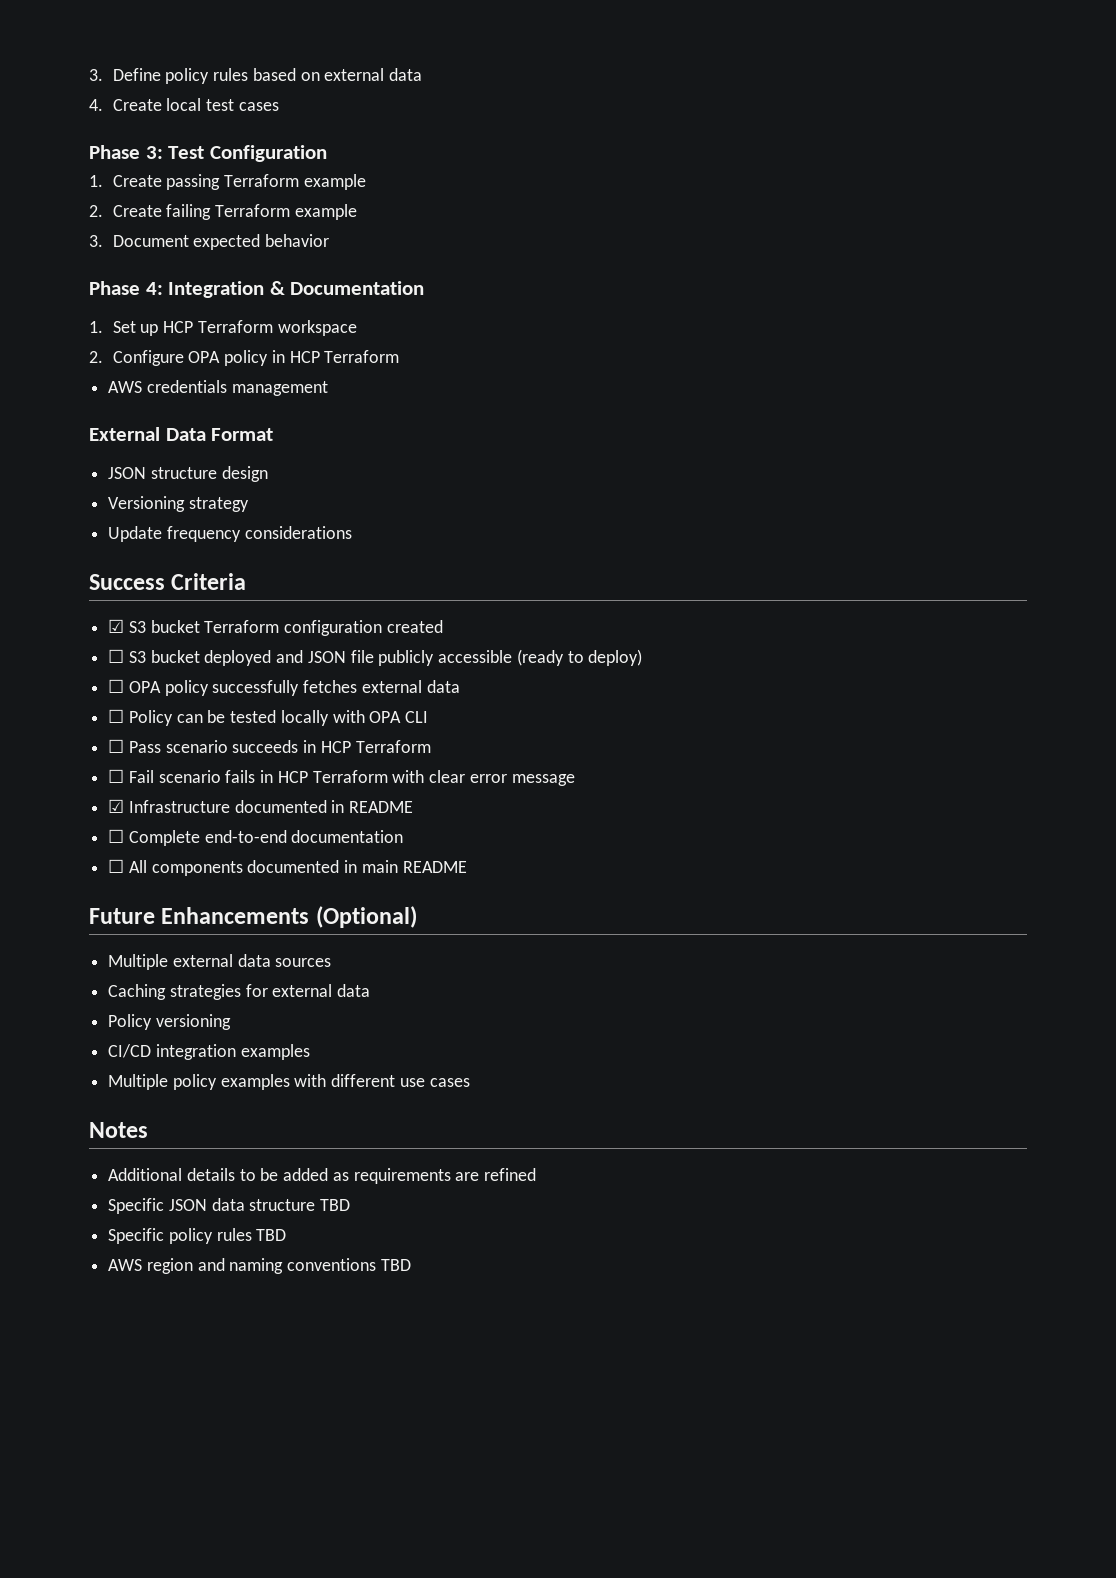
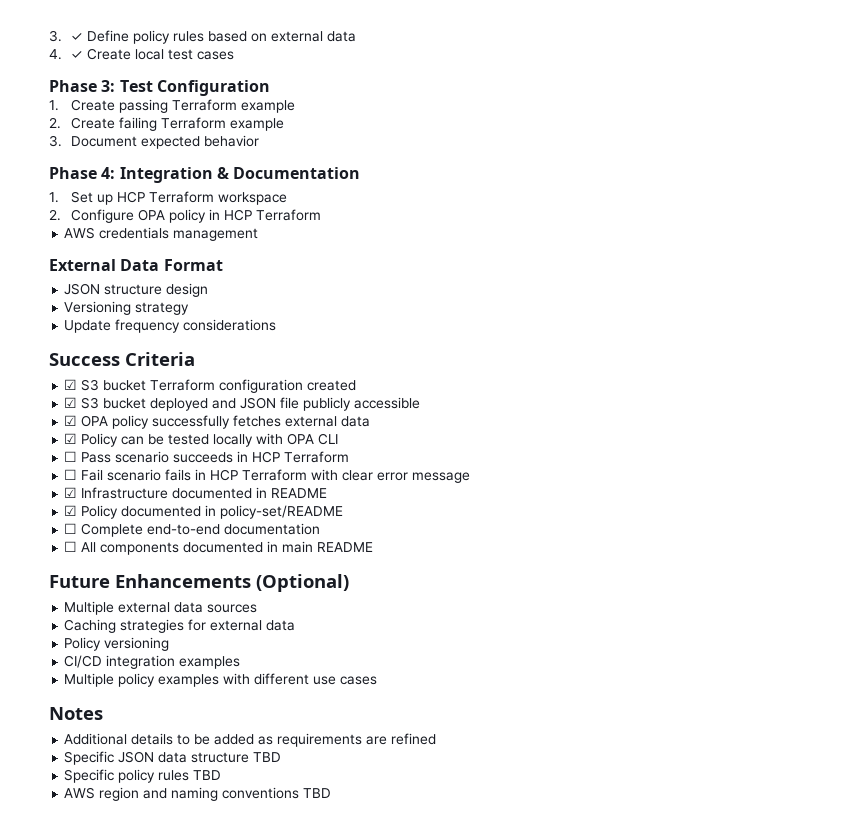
[89,69,103,81] 3. -> [49,30,83,42] 3. ✓
(103, 105) none -> [70,51,83,59] ✓
[108,649,125,663] ☐ -> [64,397,78,408] ☑
[516,649,643,666] [108,679,125,693] (ready to deploy) // ☐ -> [64,415,78,426] // ☑
[108,709,125,723] ☐ -> [64,433,78,444] ☑
(414, 807) none -> [64,505,344,519] // ☑ Policy documented in policy-set/README

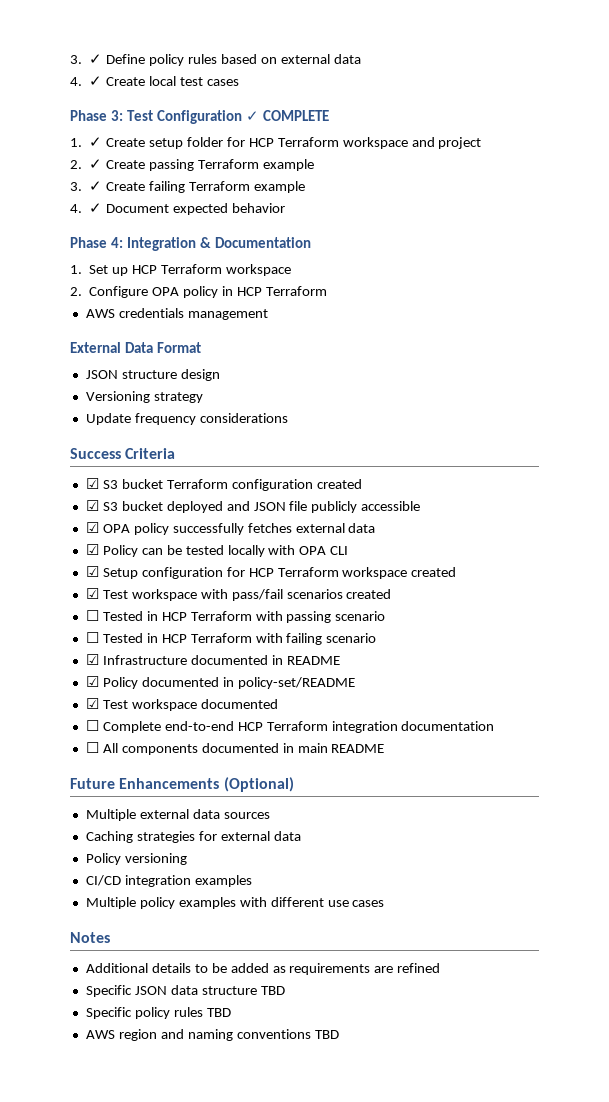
[49,100,59,111] // 1. -> [246,110,330,121] [70,137,482,149] [70,159,103,169] ✓ COMPLETE // 1. ✓ Create setup folder for HCP Terraform workspace and project // 2. ✓
[49,117,61,129] 2. -> [70,181,103,191] 3. ✓
[49,135,62,147] 3. -> [70,203,103,213] 4. ✓
[64,451,350,463] [64,469,471,483] ☐ Pass scenario succeeds in HCP Terraform // ☐ Fail scenario fails in HCP Terraform with clear error message -> [85,566,457,579] [85,588,392,601] [85,610,386,623] [85,632,377,645] ☑ Setup configuration for HCP Terraform workspace created // ☑ Test workspace with pass/fail scenarios created // ☐ Tested in HCP Terraform with passing scenario // ☐ Tested in HCP Terraform with failing scenario
(344, 512) none -> [85,698,278,711] // ☑ Test workspace documented
(221, 529) none -> [237,721,398,733] HCP Terraform integration

